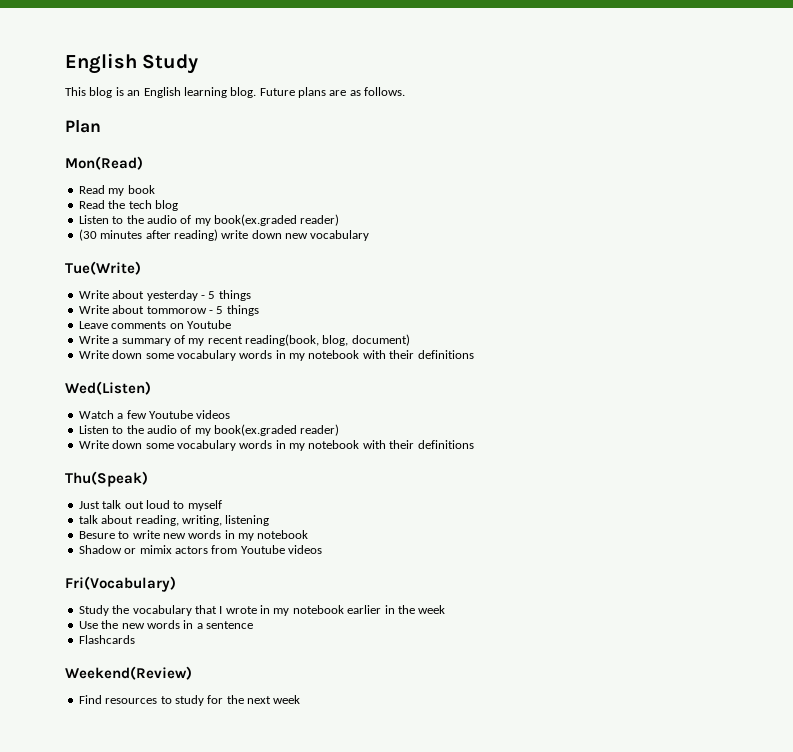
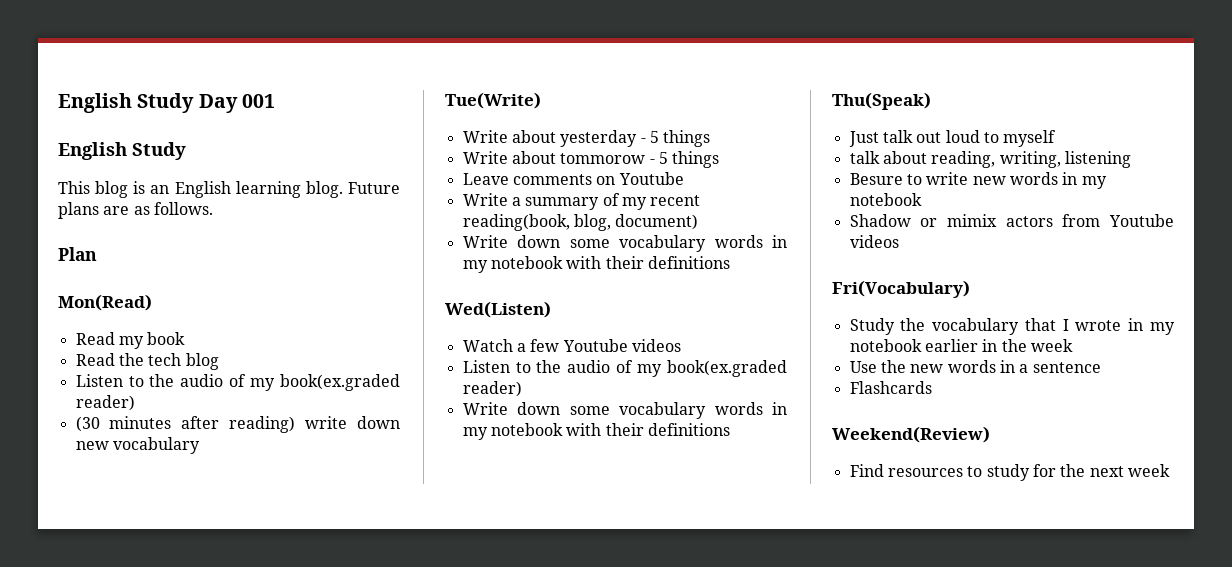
[65,53,199,74] English Study -> [58,93,275,113] [58,142,186,160] English Study Day 001 // English Study

